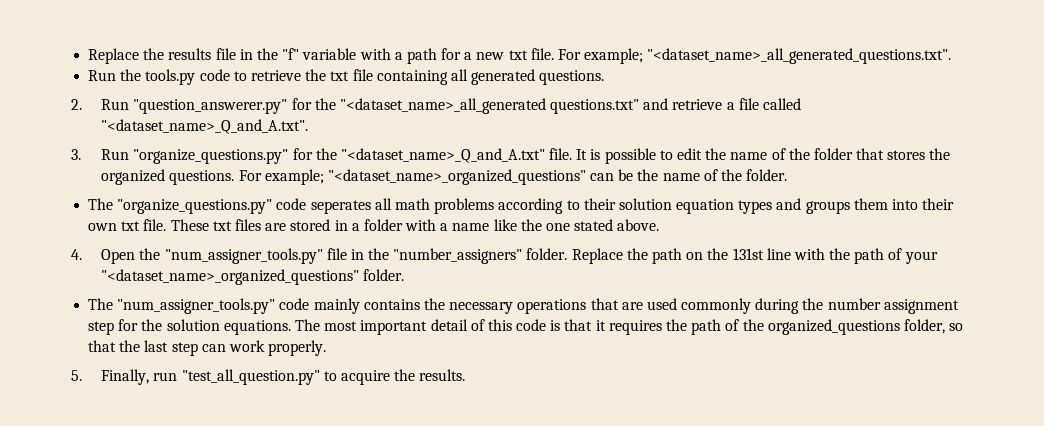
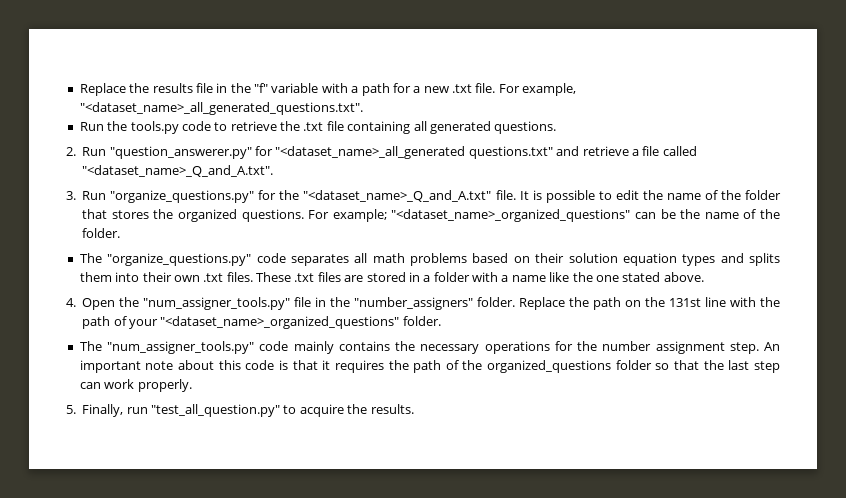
[508,50,528,60] txt -> [452,84,472,93] .txt
[584,48,644,64] example; -> [522,83,577,96] example,
[330,71,350,81] txt -> [303,122,324,131] .txt
[314,98,336,110] the -> (273, 151) none
[310,200,371,214] seperates -> [290,254,349,266] separates
[498,198,580,214] according to -> [472,253,530,263] based on
[805,201,850,214] groups -> [749,253,780,266] splits
[121,219,232,231] txt file. These txt -> [203,272,315,282] .txt files. These .txt
[590,298,959,314] [88,319,485,335] that are used commonly during the number assignment step for the solution equations. The most important detail of -> [554,341,780,354] [79,360,215,373] for the number assignment step. An important note about
[903,319,945,334] folder, -> [615,360,652,370] folder

